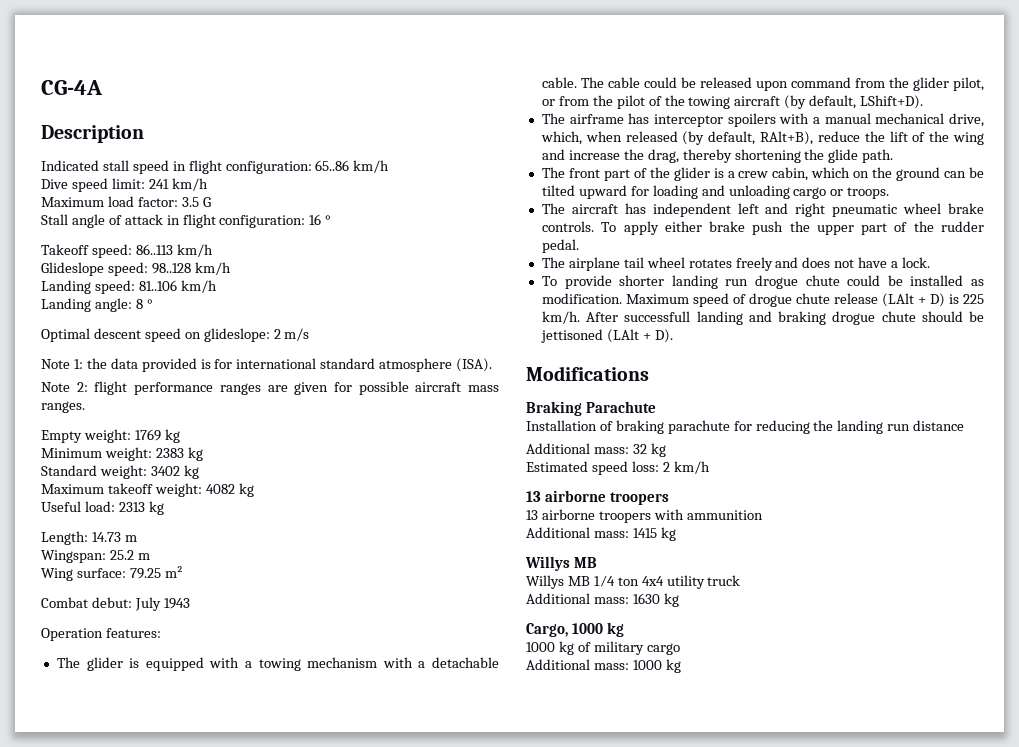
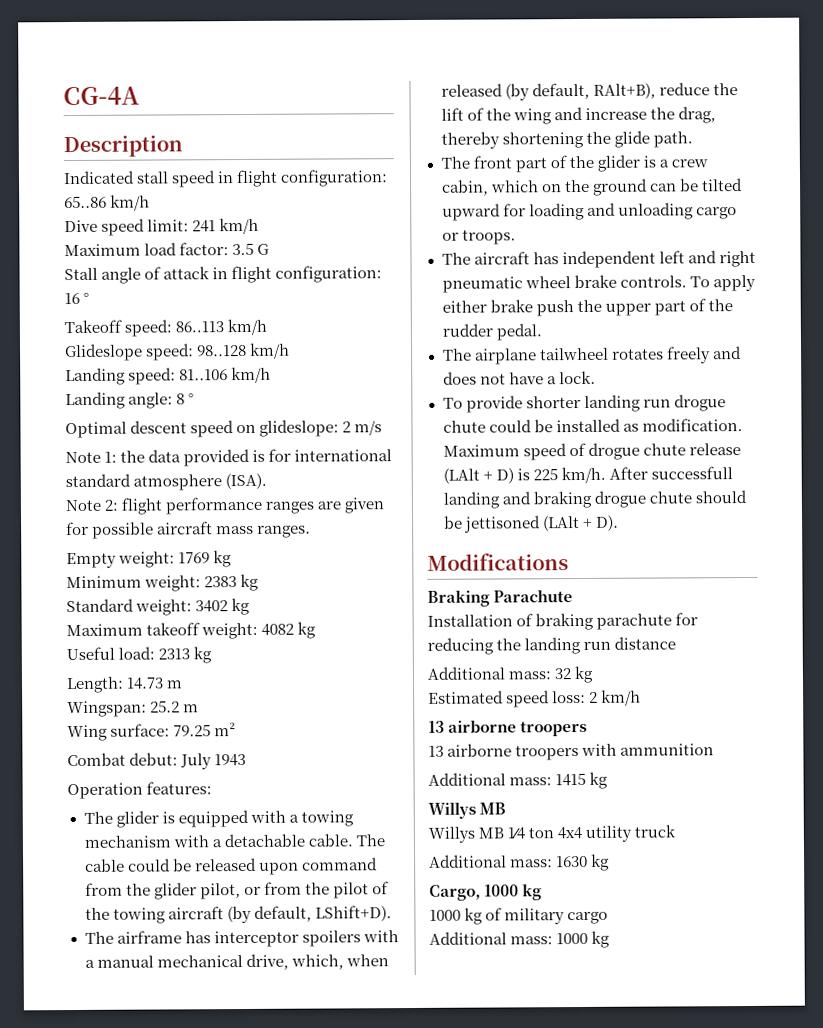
[623,257,685,268] tail wheel -> [539,347,609,361] tailwheel

